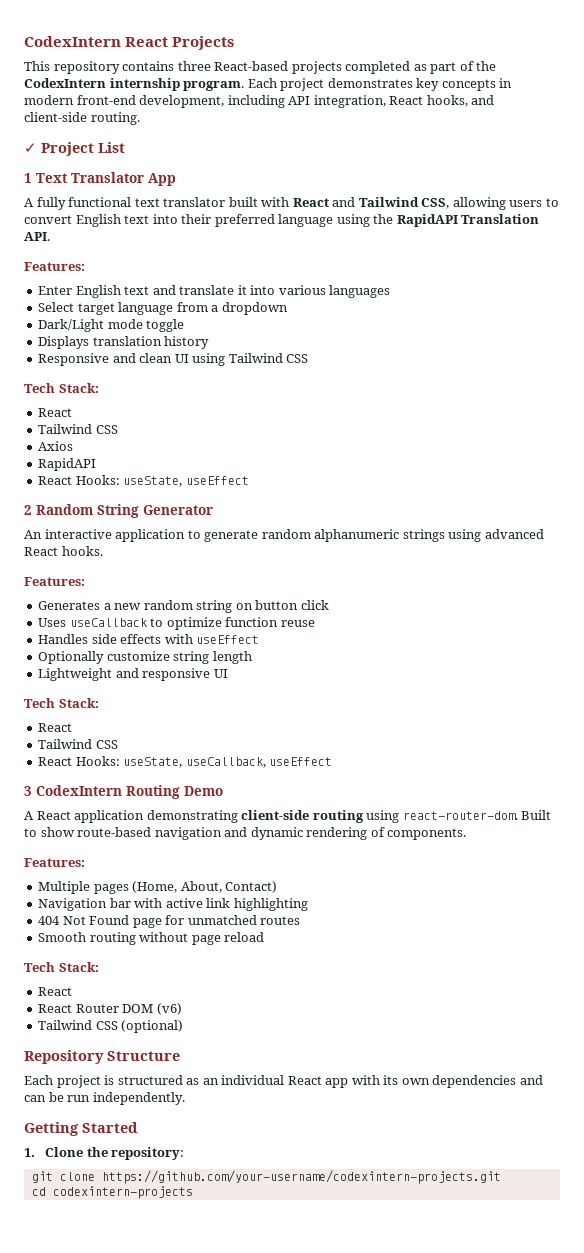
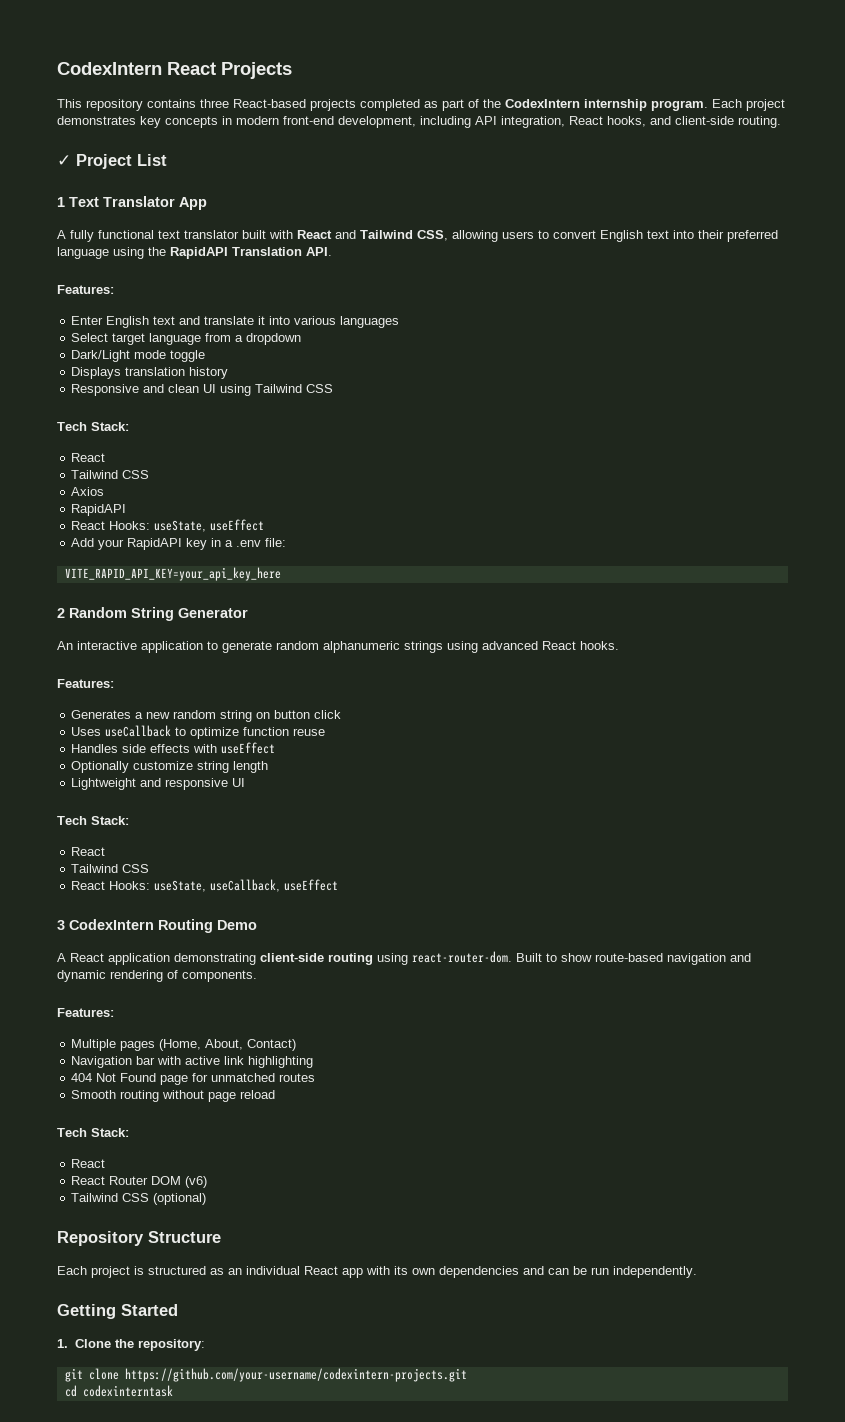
(249, 480) none -> [71,538,287,550] [64,567,281,581] // Add your RapidAPI key in a .env file: // VITE_RAPID_API_KEY=your_api_key_here
[52,1186,193,1199] codexintern-projects -> [82,1385,173,1397] codexinterntask

